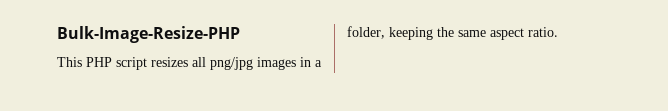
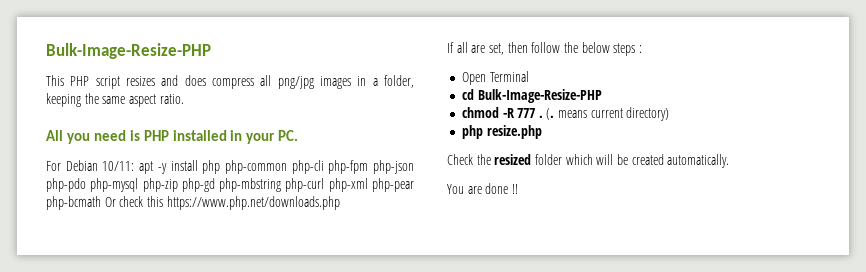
(188, 62) none -> [161,75,254,89] and does compress
(558, 32) none -> [46,130,299,144] [46,160,414,174] [46,178,414,192] [46,196,340,210] [447,42,642,56] [461,71,530,85] [461,89,602,103] [461,107,670,121] [461,125,542,139] [447,154,730,168] [447,183,518,194] // All you need is PHP installed in your PC. // For Debian 10/11: apt -y install php php-common php-cli php-fpm php-json php-pdo php-mysql php-zip php-gd php-mbstring php-curl php-xml php-pear php-bcmath Or check this https://www.php.net/downloads.php // If all are set, then follow the below steps : // Open Terminal // cd Bulk-Image-Resize-PHP // chmod -R 777 . (. means current directory) // php resize.php // Check the resized folder which will be created automatically. // You are done !!

